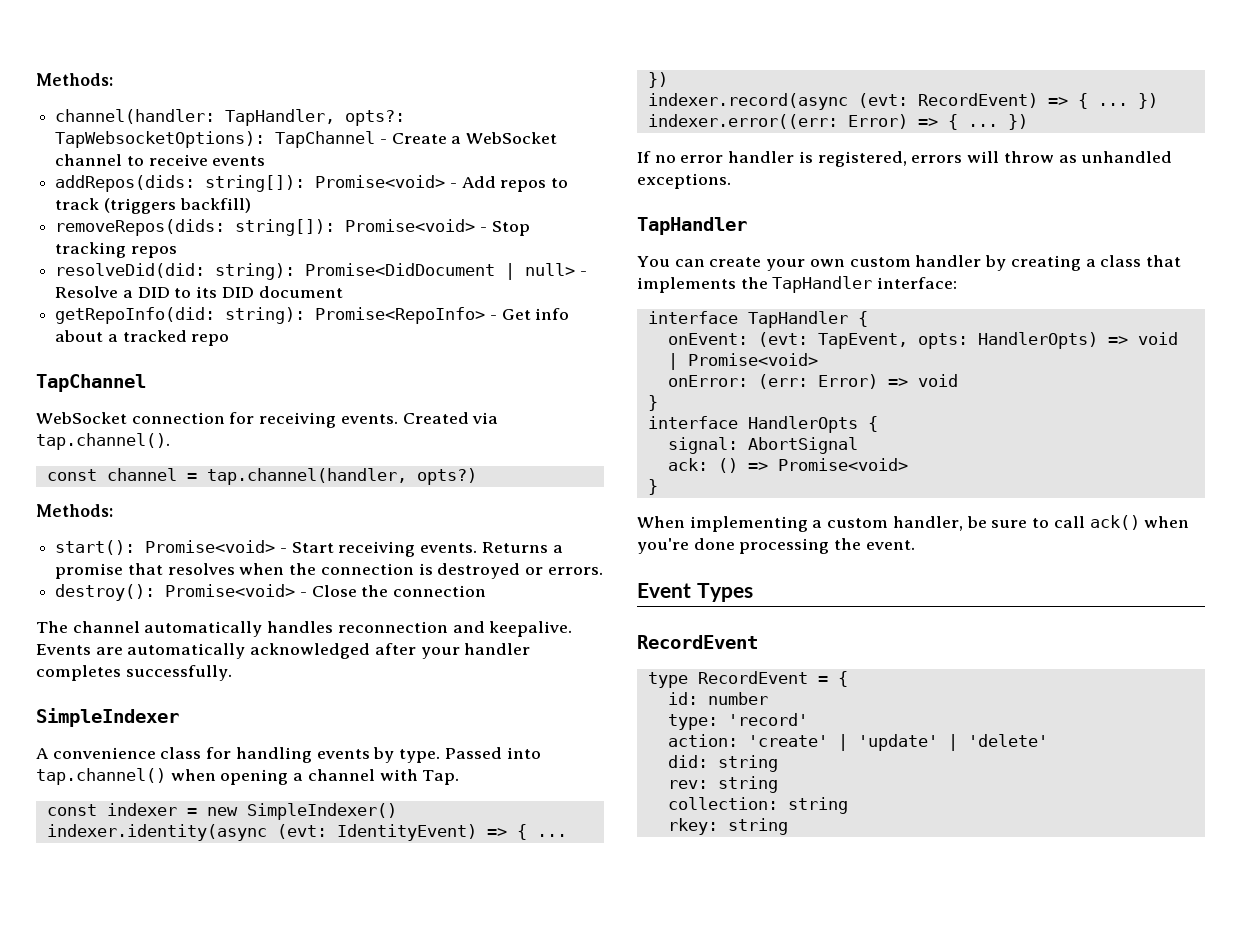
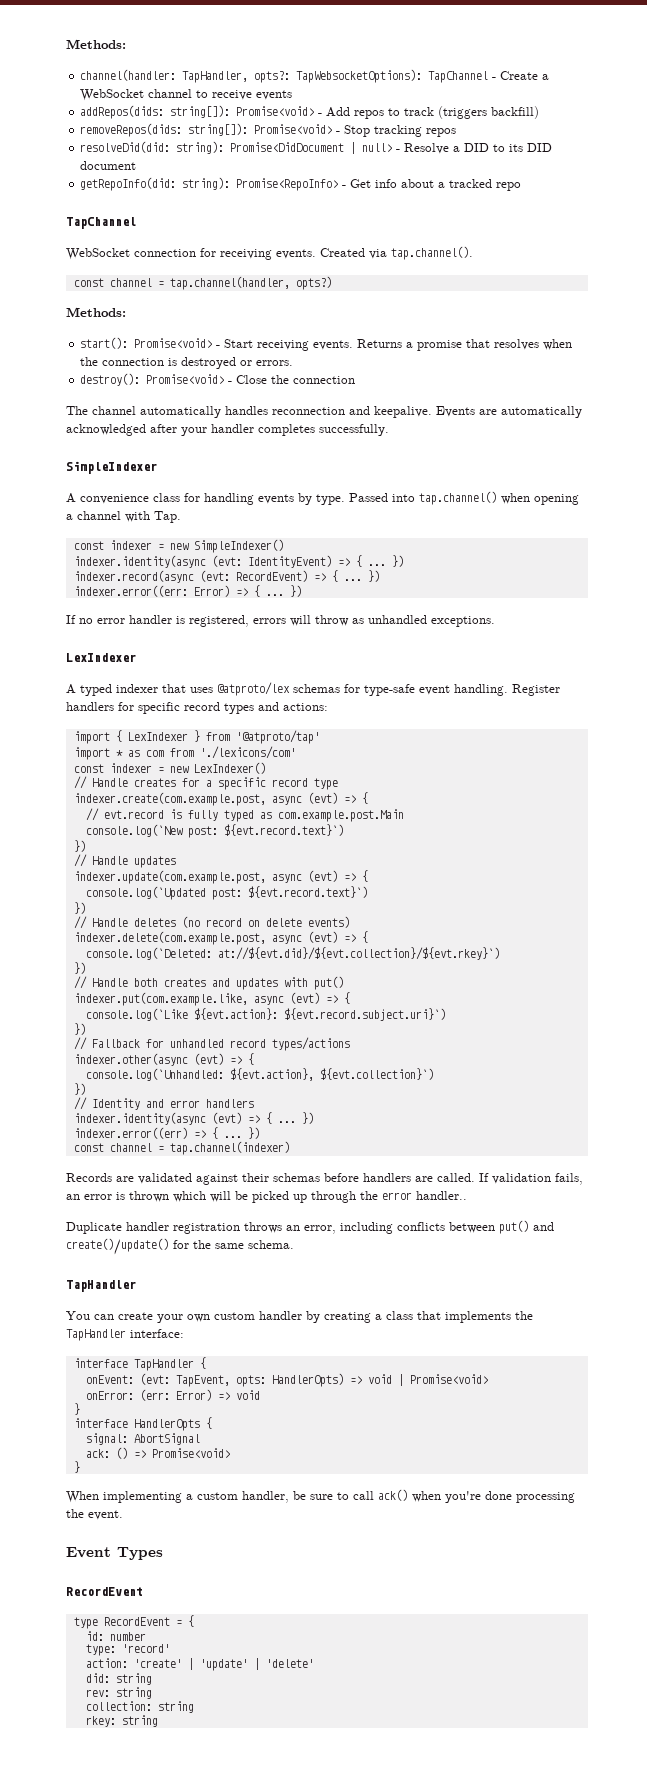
(731, 181) none -> [66,653,136,662] [66,682,560,696] [66,702,328,714] [73,730,320,744] [73,746,296,760] [73,762,266,774] [73,776,338,790] [73,792,368,806] [85,808,404,822] [85,824,344,838] [73,840,86,852] [73,854,176,868] [73,870,368,884] [85,886,368,900] [73,902,86,914] [73,916,350,929] [73,931,368,945] [85,947,500,960] [73,962,86,974] [73,976,344,990] [73,992,350,1006] [85,1008,446,1021] [73,1023,86,1035] [73,1037,350,1051] [73,1053,254,1066] [85,1068,434,1081] [73,1083,86,1095] [73,1097,254,1110] [73,1112,314,1125] [73,1127,260,1139] [73,1141,290,1155] [66,1173,583,1185] [66,1191,467,1203] [66,1220,554,1234] [66,1238,294,1255] // LexIndexer // A typed indexer that uses @atproto/lex schemas for type-safe event handling. Register handlers for specific record types and actions: // import { LexIndexer } from '@atproto/tap' // import * as com from './lexicons/com' // const indexer = new LexIndexer() // // Handle creates for a specific record type // indexer.create(com.example.post, async (evt) => { // // evt.record is fully typed as com.example.post.Main // console.log(`New post: ${evt.record.text}`) // }) // // Handle updates // indexer.update(com.example.post, async (evt) => { // console.log(`Updated post: ${evt.record.text}`) // }) // // Handle deletes (no record on delete events) // indexer.delete(com.example.post, async (evt) => { // console.log(`Deleted: at://${evt.did}/${evt.collection}/${evt.rkey}`) // }) // // Handle both creates and updates with put() // indexer.put(com.example.like, async (evt) => { // console.log(`Like ${evt.action}: ${evt.record.subject.uri}`) // }) // // Fallback for unhandled record types/actions // indexer.other(async (evt) => { // console.log(`Unhandled: ${evt.action}, ${evt.collection}`) // }) // // Identity and error handlers // indexer.identity(async (evt) => { ... }) // indexer.error((err) => { ... }) // const channel = tap.channel(indexer) // Records are validated against their schemas before handlers are called. If validation fails, an error is thrown which will be picked up through the error handler.. // Duplicate handler registration throws an error, including conflicts between put() and create()/update() for the same schema.

